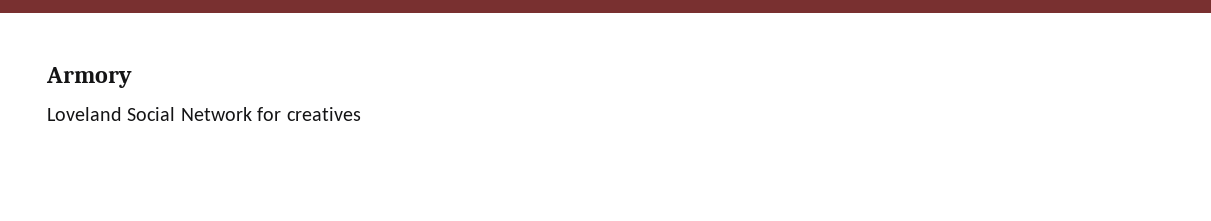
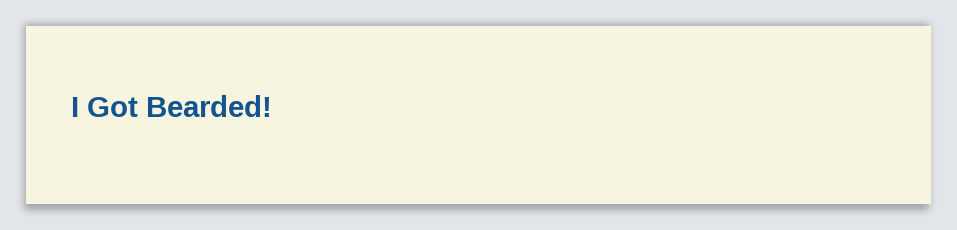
[46,67,132,88] [47,107,361,121] Armory // Loveland Social Network for creatives -> [71,95,272,117] I Got Bearded!

